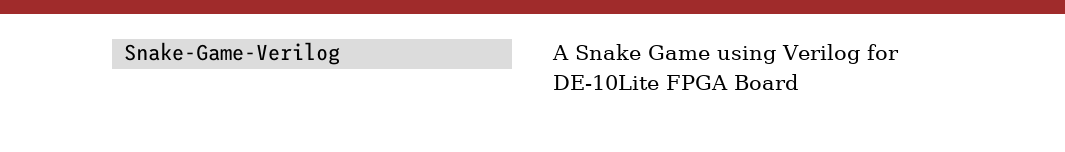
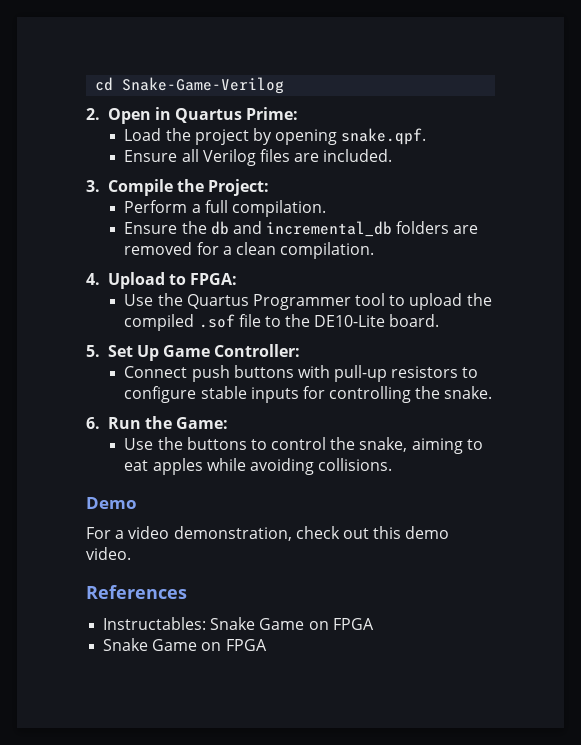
(124, 53) none -> [95,77,114,91] cd
[552,44,899,64] [553,74,798,90] A Snake Game using Verilog for DE-10Lite FPGA Board -> [86,107,299,124] [124,128,427,145] [124,149,393,166] [86,179,270,196] [124,200,326,217] [124,221,479,237] [124,242,375,259] [86,272,238,289] [124,293,492,310] [124,314,440,331] [86,344,301,361] [124,365,479,382] [124,386,493,403] [86,416,229,429] [124,437,483,454] [124,458,393,475] [86,497,137,509] [86,526,450,541] [86,547,131,560] [86,585,187,599] [103,617,374,630] [103,638,267,651] 2. Open in Quartus Prime: // Load the project by opening snake.qpf. // Ensure all Verilog files are included. // 3. Compile the Project: // Perform a full compilation. // Ensure the db and incremental_db folders are removed for a clean compilation. // 4. Upload to FPGA: // Use the Quartus Programmer tool to upload the compiled .sof file to the DE10-Lite board. // 5. Set Up Game Controller: // Connect push buttons with pull-up resistors to configure stable inputs for controlling the snake. // 6. Run the Game: // Use the buttons to control the snake, aiming to eat apples while avoiding collisions. // Demo // For a video demonstration, check out this demo video. // References // Instructables: Snake Game on FPGA // Snake Game on FPGA

